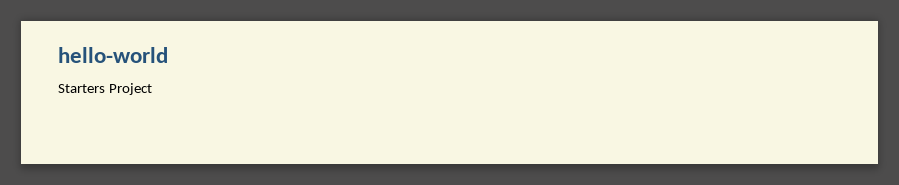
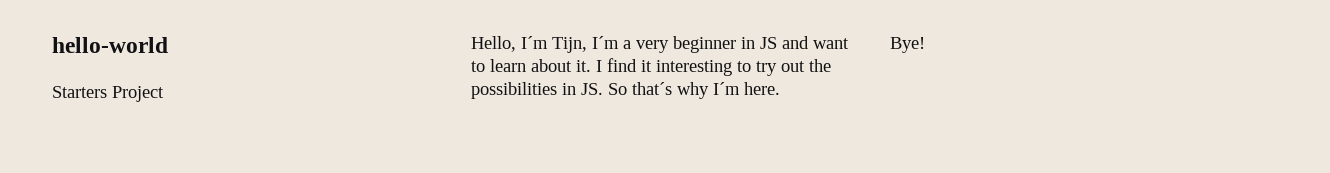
(152, 89) none -> [471,36,849,53] [471,58,831,76] [471,82,780,99] [890,37,925,53] // Hello, I´m Tijn, I´m a very beginner in JS and want to learn about it. I find it interesting to try out the possibilities in JS. So that´s why I´m here. // Bye!

